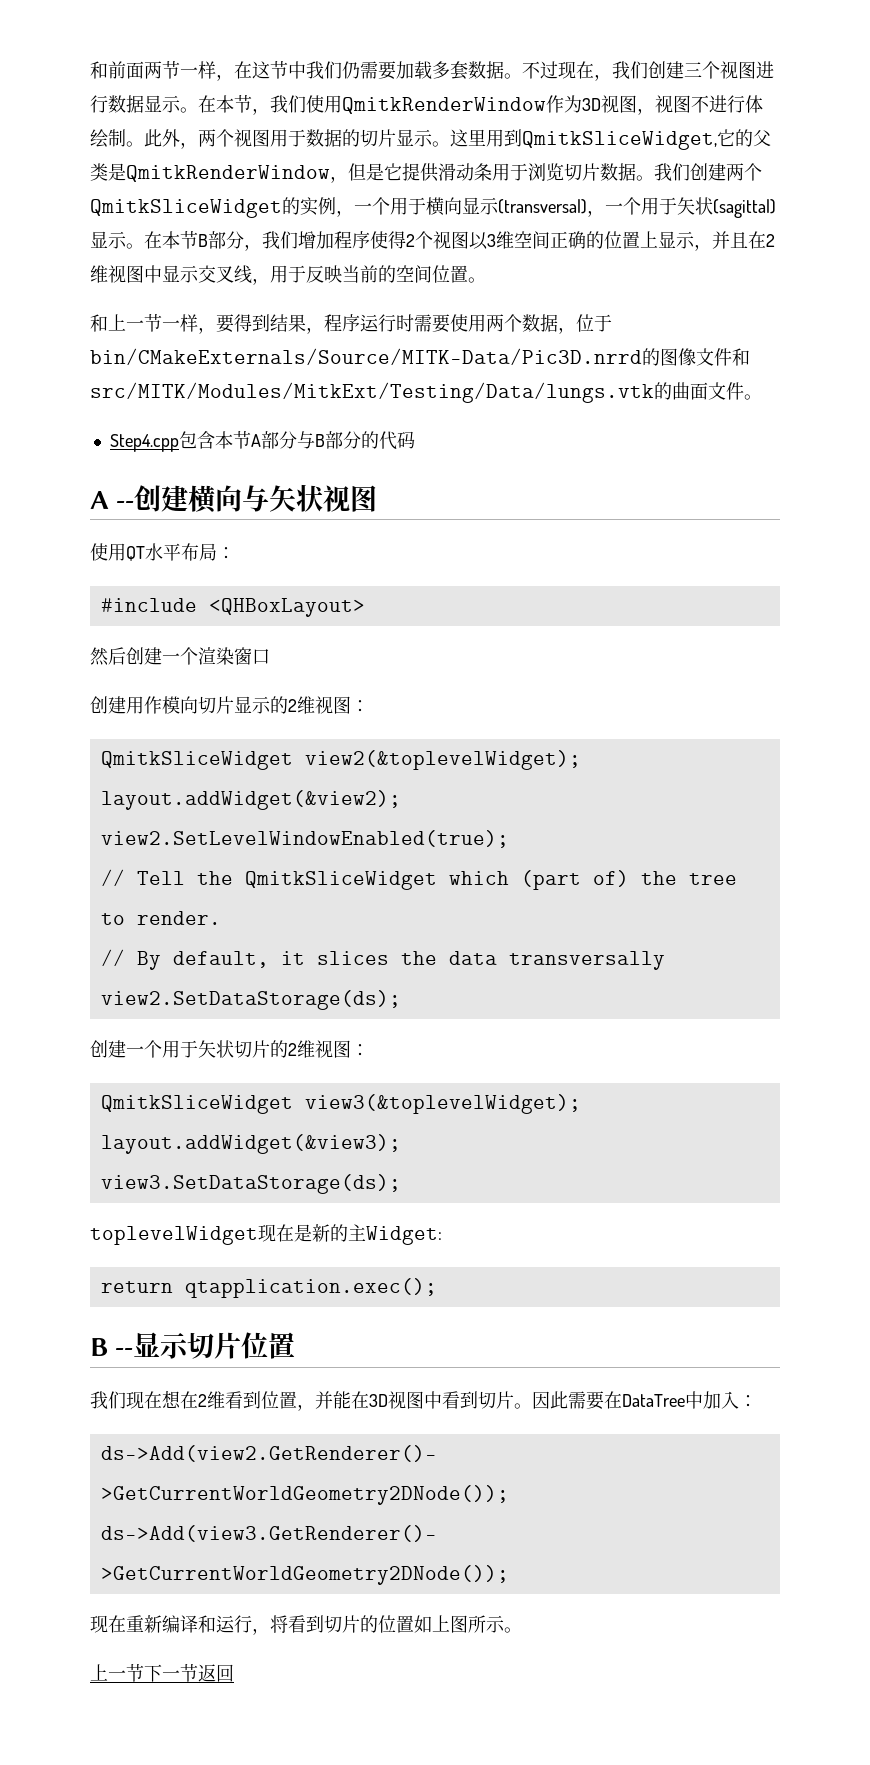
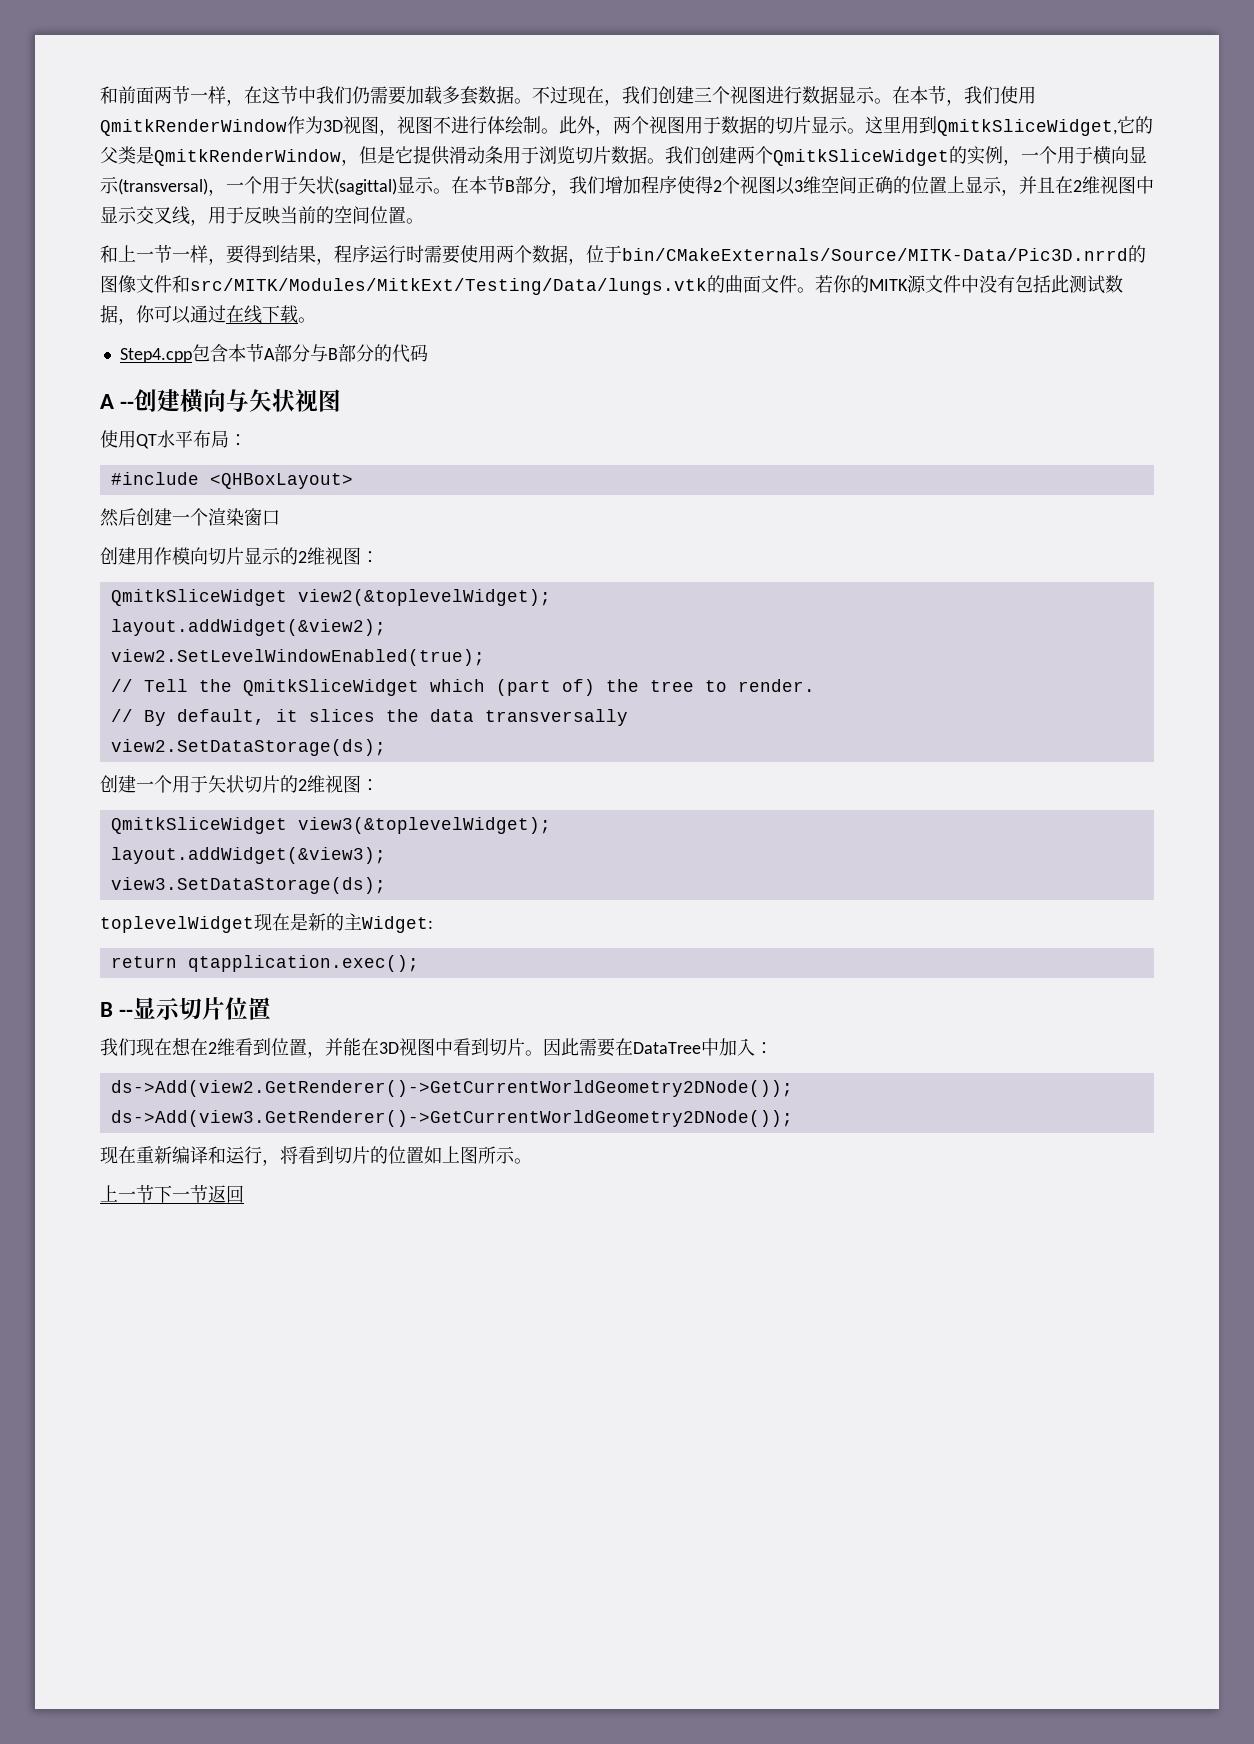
(762, 397) none -> [815,275,1123,294] [100,305,316,325] 若你的MITK源文件中没有包括此测试数据，你可以通过在线下载。

